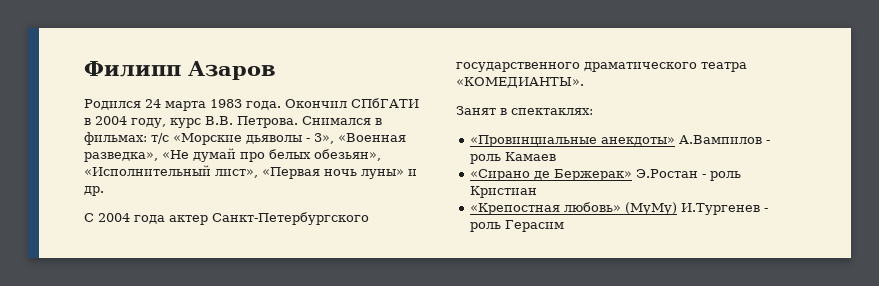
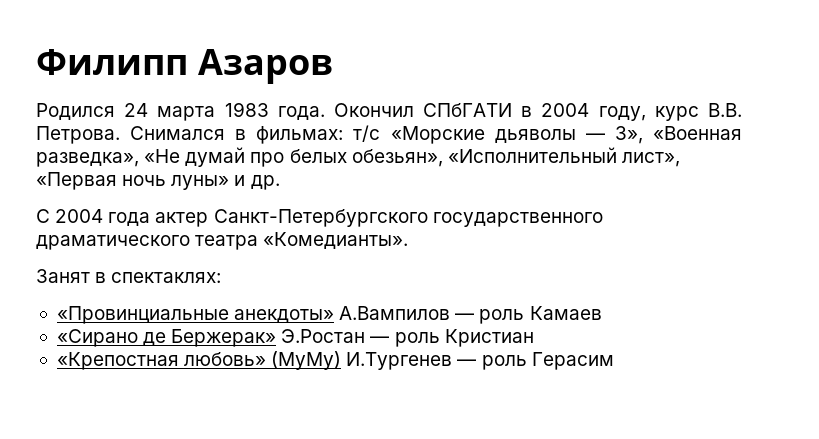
[306,138,310,142] - -> [585,133,605,140] —
[456,77,584,88] «КОМЕДИАНТЫ». -> [263,232,409,249] «Комедианты».
[766,140,771,144] - -> [455,313,475,320] —
[702,174,707,178] - -> [370,336,390,343] —
[764,208,769,212] - -> [457,359,477,366] —

